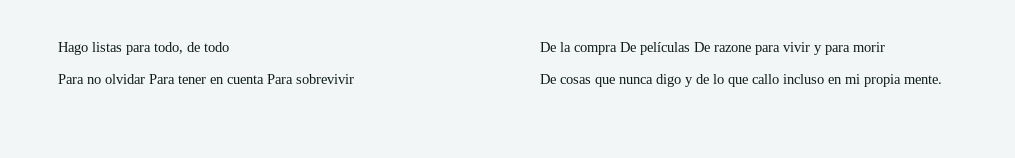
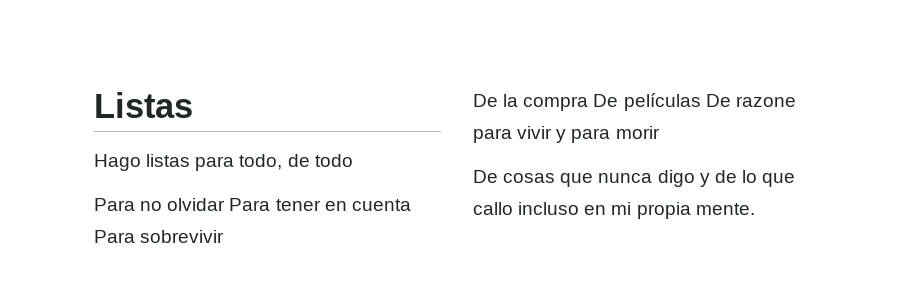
(58, 48) none -> [94,92,193,118] Listas //

